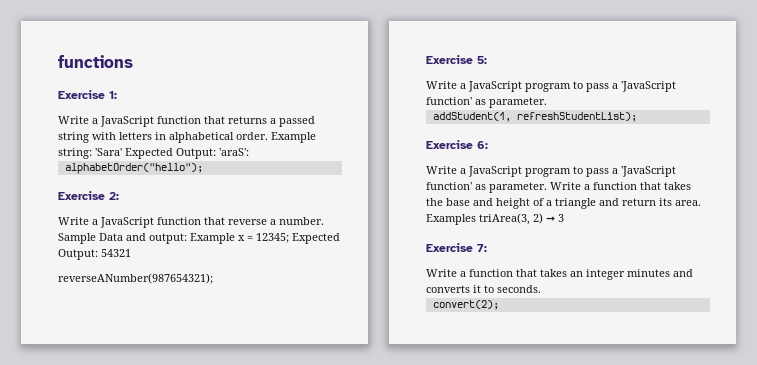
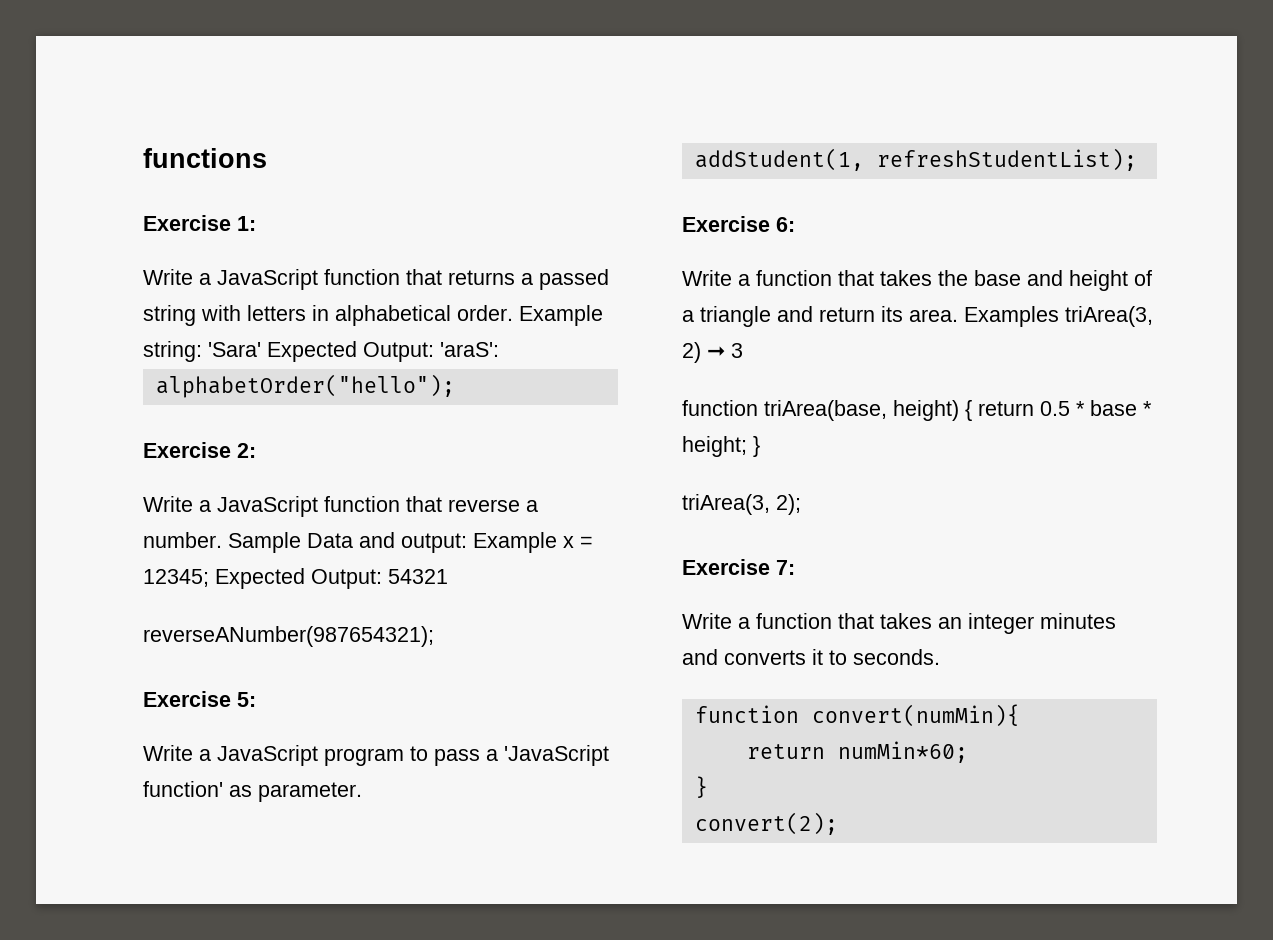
[468,166,676,177] [426,182,590,193] JavaScript program to pass a 'JavaScript function' as parameter. Write a -> (750, 280) none
(564, 218) none -> [682,400,1152,421] [682,436,760,457] [682,494,801,515] // function triArea(base, height) { return 0.5 * base * height; } // triArea(3, 2);
(541, 289) none -> [694,704,1020,727] [746,741,968,763] [694,776,708,798] // function convert(numMin){ // return numMin*60; // }

